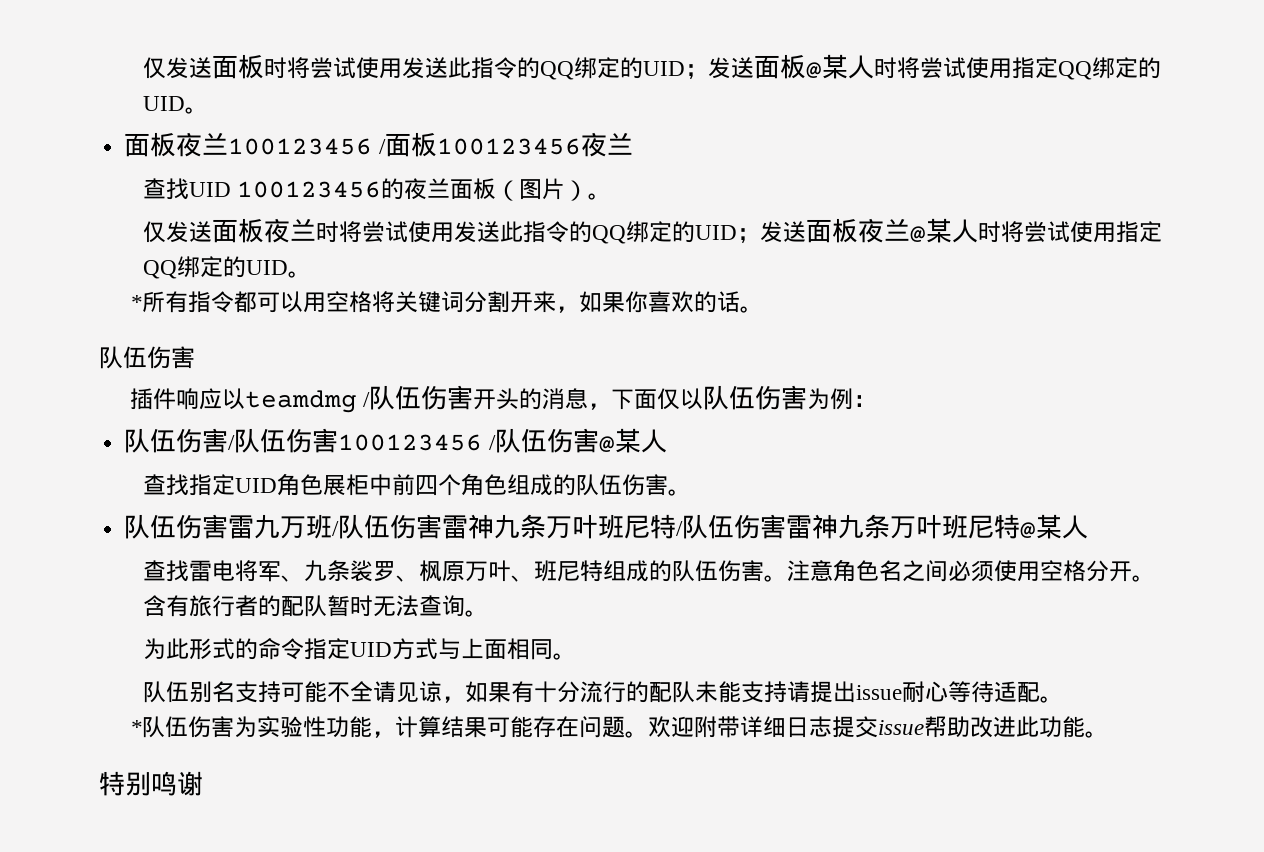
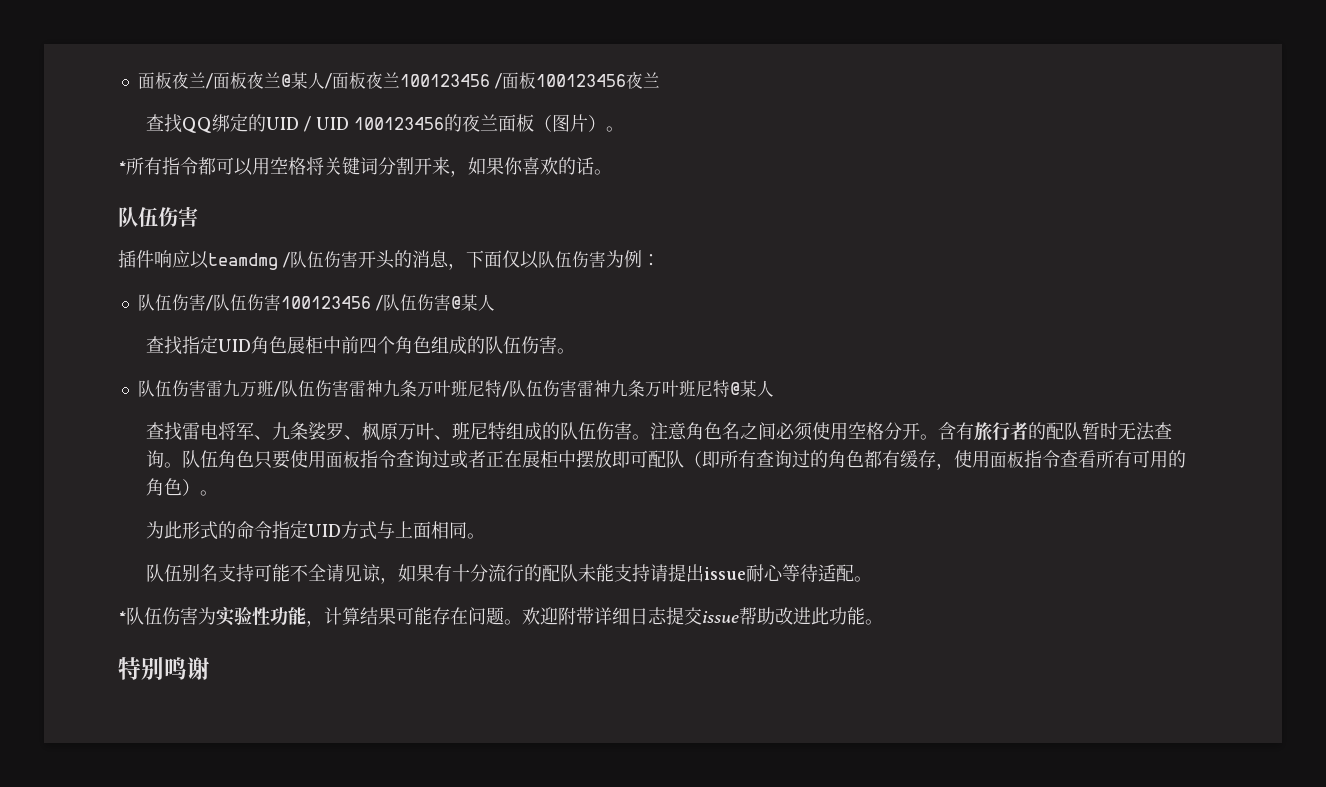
[142,54,1161,80] [142,96,208,114] 仅发送面板时将尝试使用发送此指令的QQ绑定的UID；发送面板@某人时将尝试使用指定QQ绑定的UID。 // -> [137,72,332,89] 面板夜兰/面板夜兰@某人/
(189, 189) none -> [181,113,311,133] QQ绑定的UID /
[142,218,1162,244] [142,256,311,279] // 仅发送面板夜兰时将尝试使用发送此指令的QQ绑定的UID；发送面板夜兰@某人时将尝试使用指定QQ绑定的UID。 -> (624, 129) none
(488, 613) none -> [181,450,1186,470] [145,478,218,496] 队伍角色只要使用面板指令查询过或者正在展柜中摆放即可配队（即所有查询过的角色都有缓存，使用面板指令查看所有可用的角色）。

